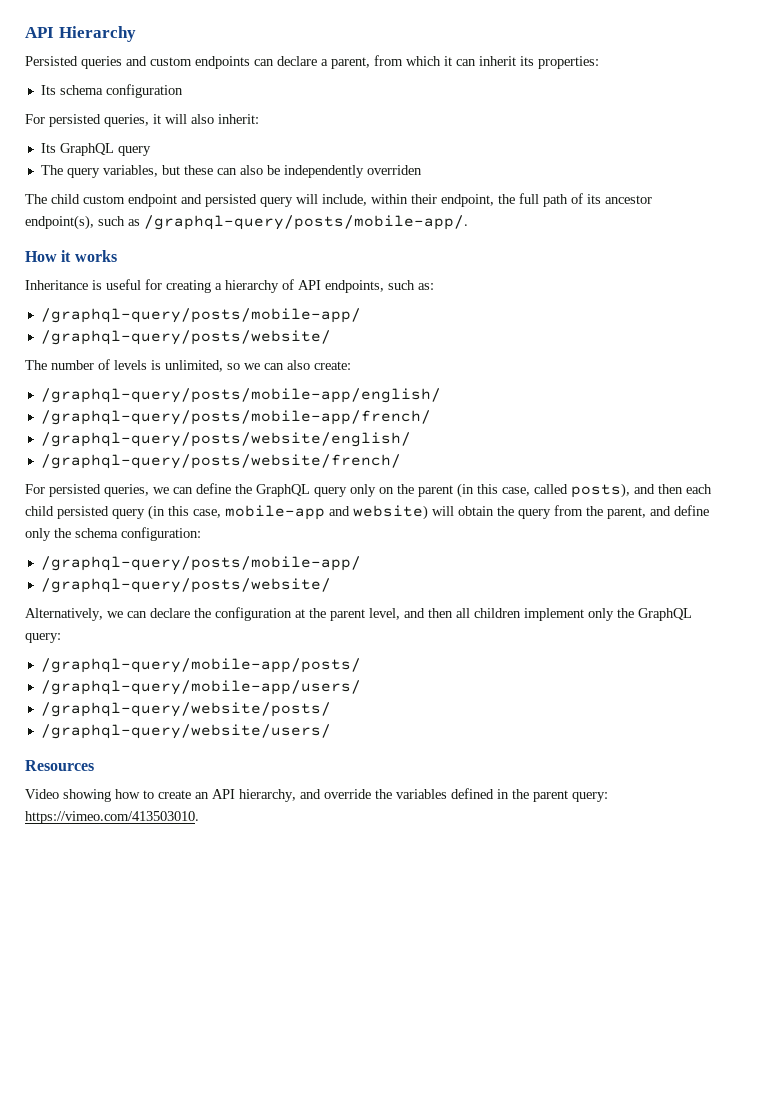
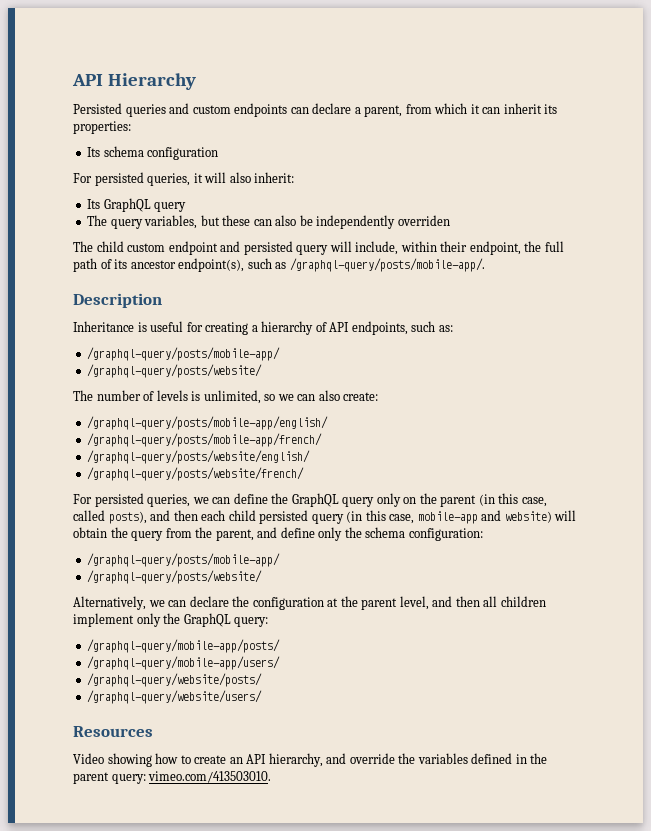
[25,250,117,262] How it works -> [73,293,162,308] Description
[25,811,199,824] https://vimeo.com/413503010. -> [148,771,272,783] vimeo.com/413503010.

